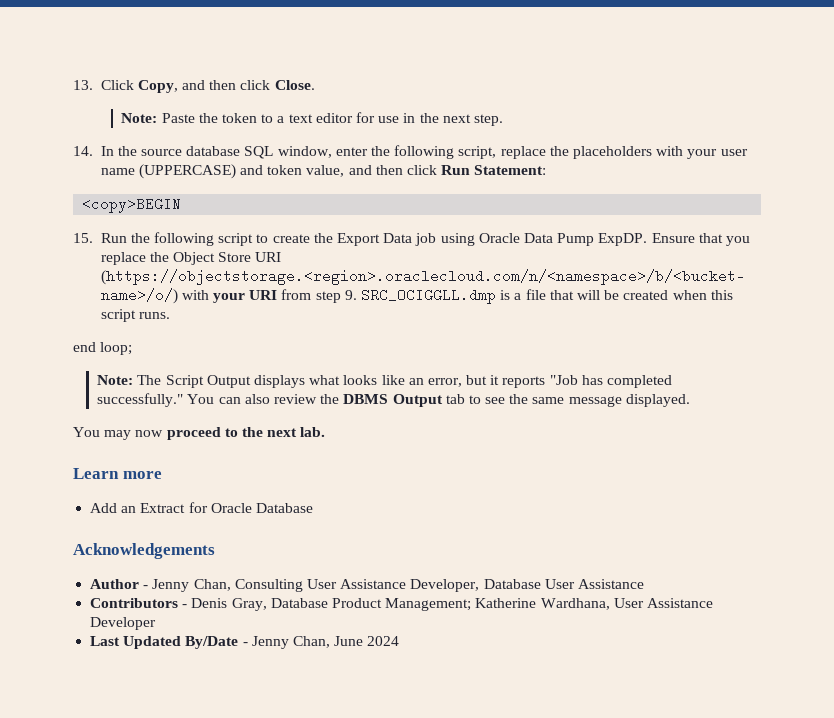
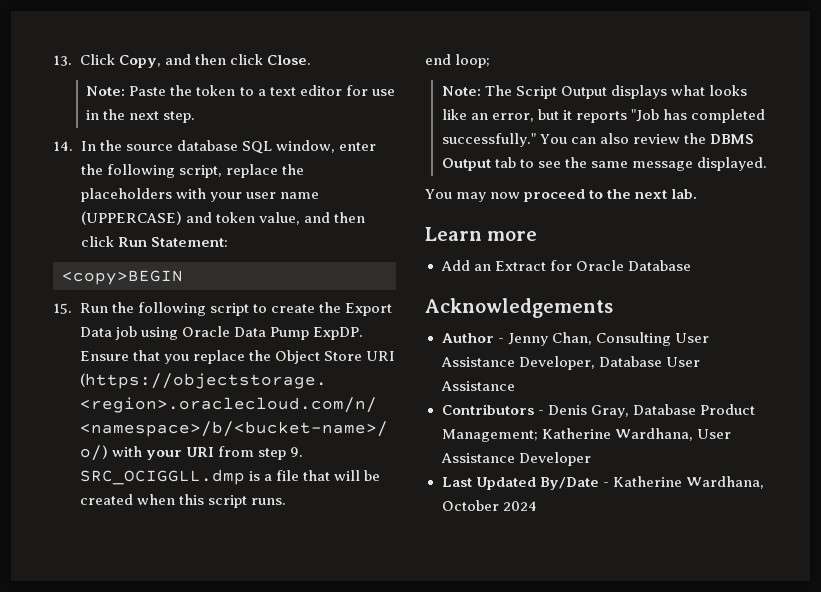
[251,636,364,649] Jenny Chan, June -> [612,476,764,489] [441,500,499,511] Katherine Wardhana, October

